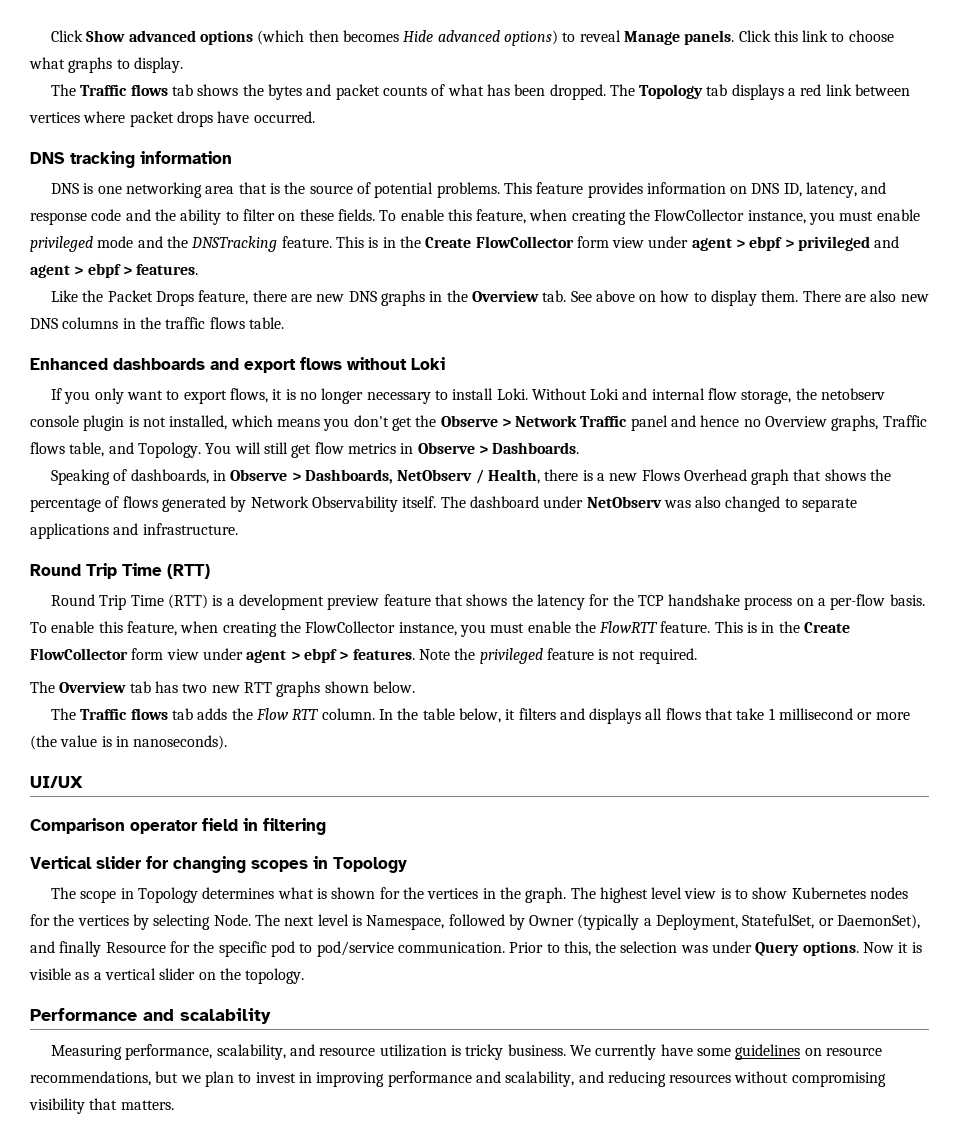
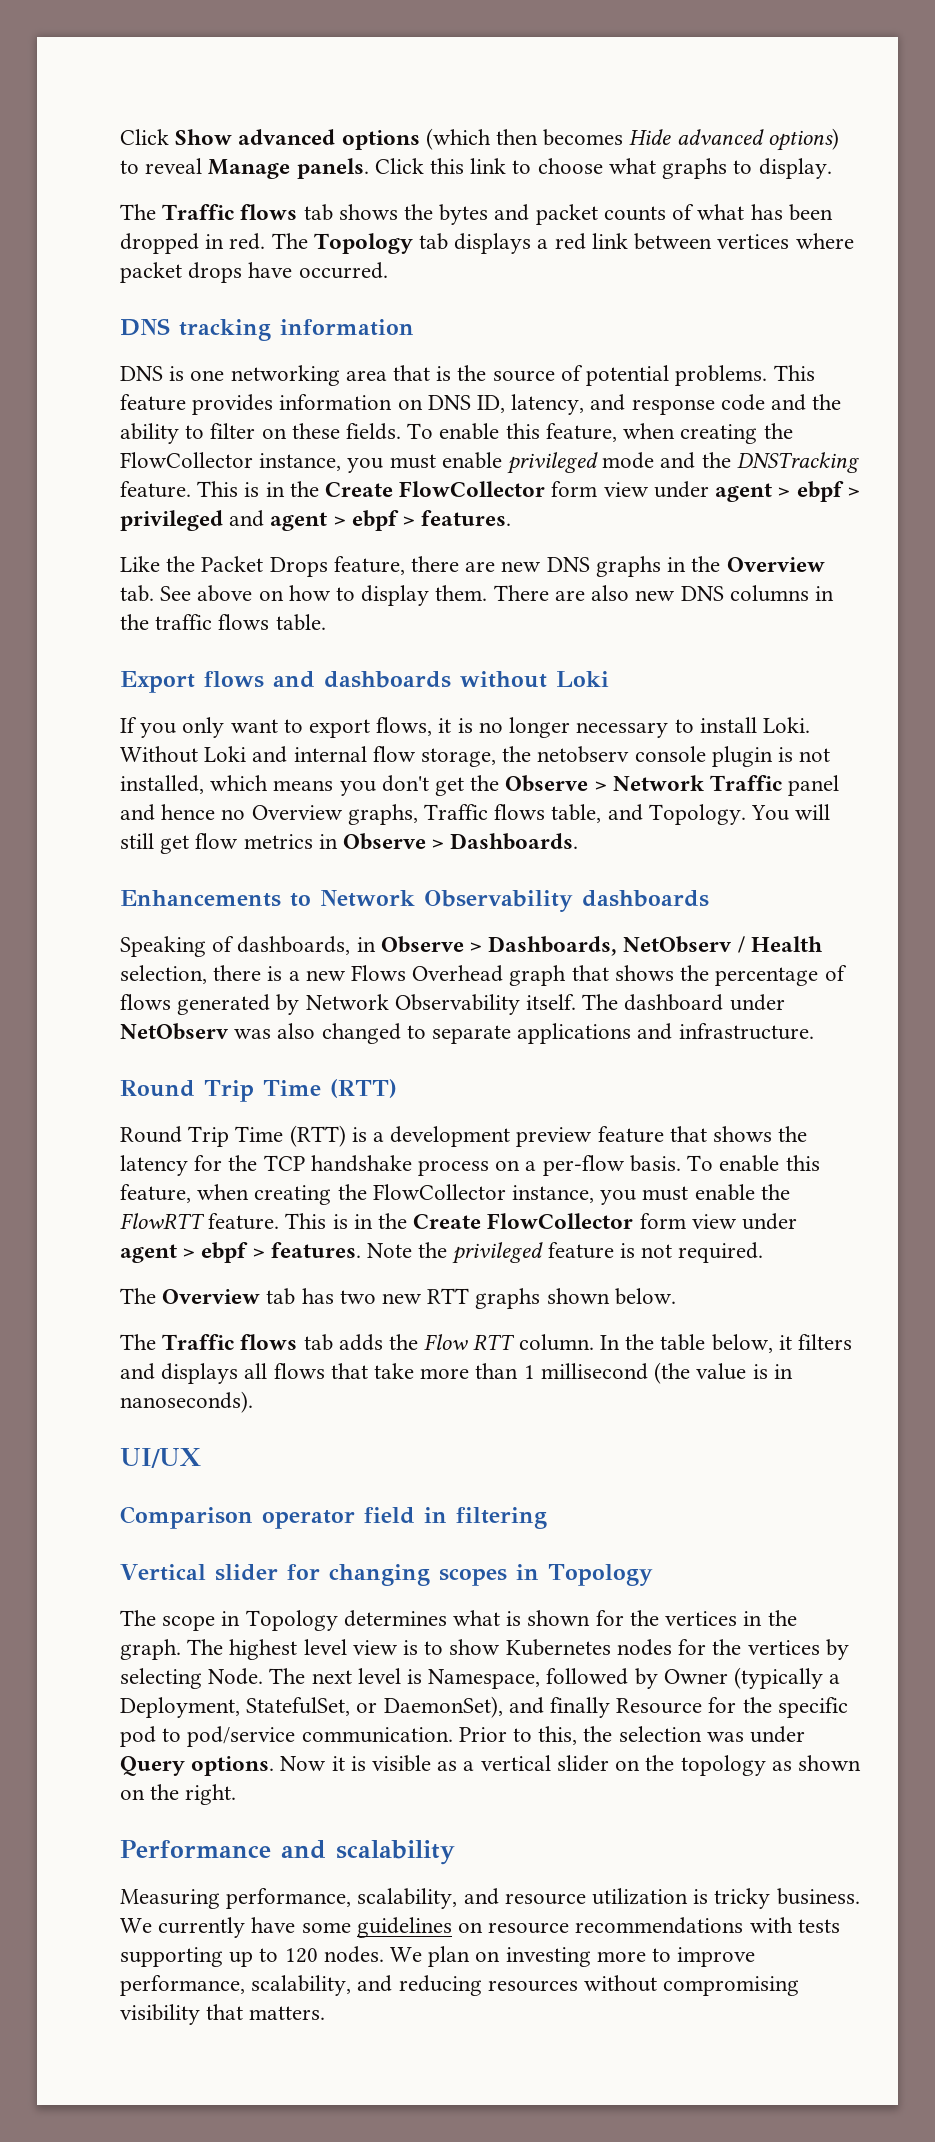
[549,84,606,100] dropped. -> [120,233,266,254] dropped in red.
[30,357,342,373] Enhanced dashboards and export flows -> [120,671,451,693] Export flows and dashboards
(580, 448) none -> [120,890,709,912] // Enhancements to Network Observability dashboards
[487,469,540,484] Health, -> [750,936,823,952] [120,965,207,984] Health selection,
[768,708,910,720] 1 millisecond or more -> [420,1363,648,1380] more than 1 millisecond
[245,968,305,984] topology. -> [680,1755,861,1776] [120,1784,237,1805] topology as shown on the right.
[30,1071,501,1087] recommendations, but we plan to invest in improving performance and -> [575,1917,840,1934] [120,1946,756,1967] [120,1975,245,1996] recommendations with tests supporting up to 120 nodes. We plan on investing more to improve performance,

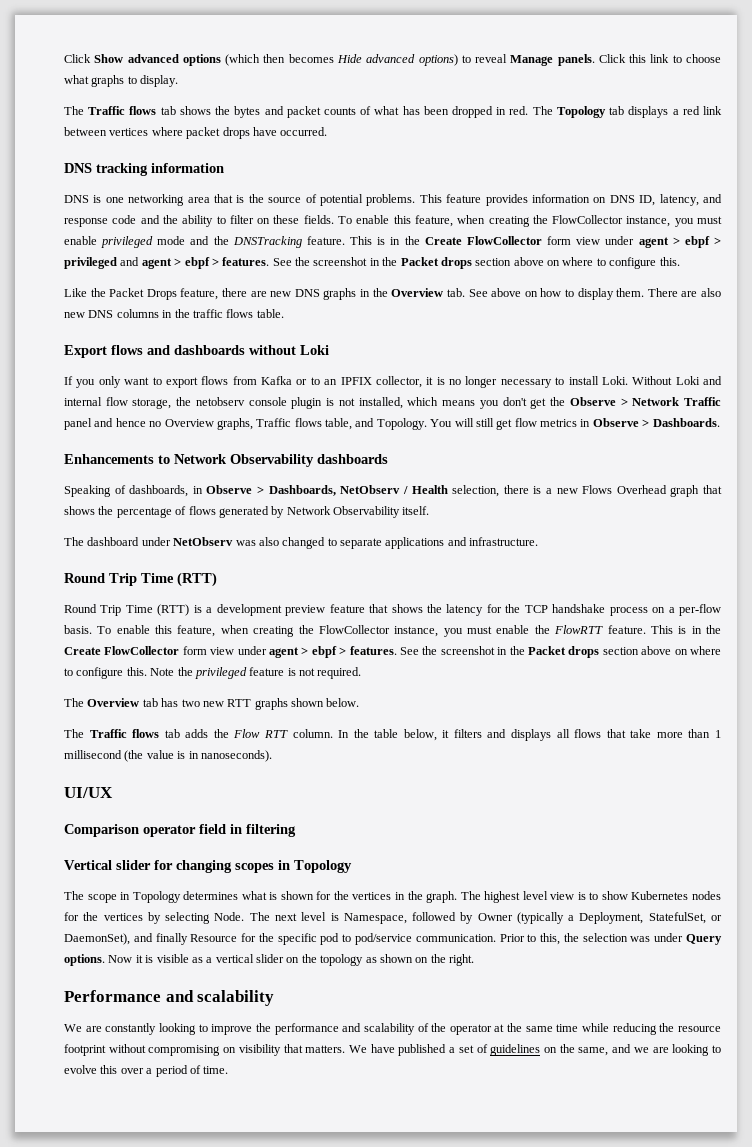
(512, 518) none -> [272,257,680,269] See the screenshot in the Packet drops section above on where to configure this.
[376,717,433,736] flows, -> [201,376,422,388] flows from Kafka or to an IPFIX collector,
(577, 1002) none -> (430, 510) //
(361, 1250) none -> [400,646,721,658] [64,667,147,679] See the screenshot in the Packet drops section above on where to configure this.
[120,1888,860,1909] [120,1917,840,1938] [120,1946,756,1967] [120,1975,578,1996] Measuring performance, scalability, and resource utilization is tricky business. We currently have some guidelines on resource recommendations with tests supporting up to 120 nodes. We plan on investing more to improve performance, scalability, and reducing resources -> [64,1023,721,1035] [64,1044,106,1056] We are constantly looking to improve the performance and scalability of the operator at the same time while reducing the resource footprint
(800, 1986) none -> [223,1047,237,1053] on
(326, 2013) none -> [349,1044,721,1056] [64,1065,229,1077] We have published a set of guidelines on the same, and we are looking to evolve this over a period of time.

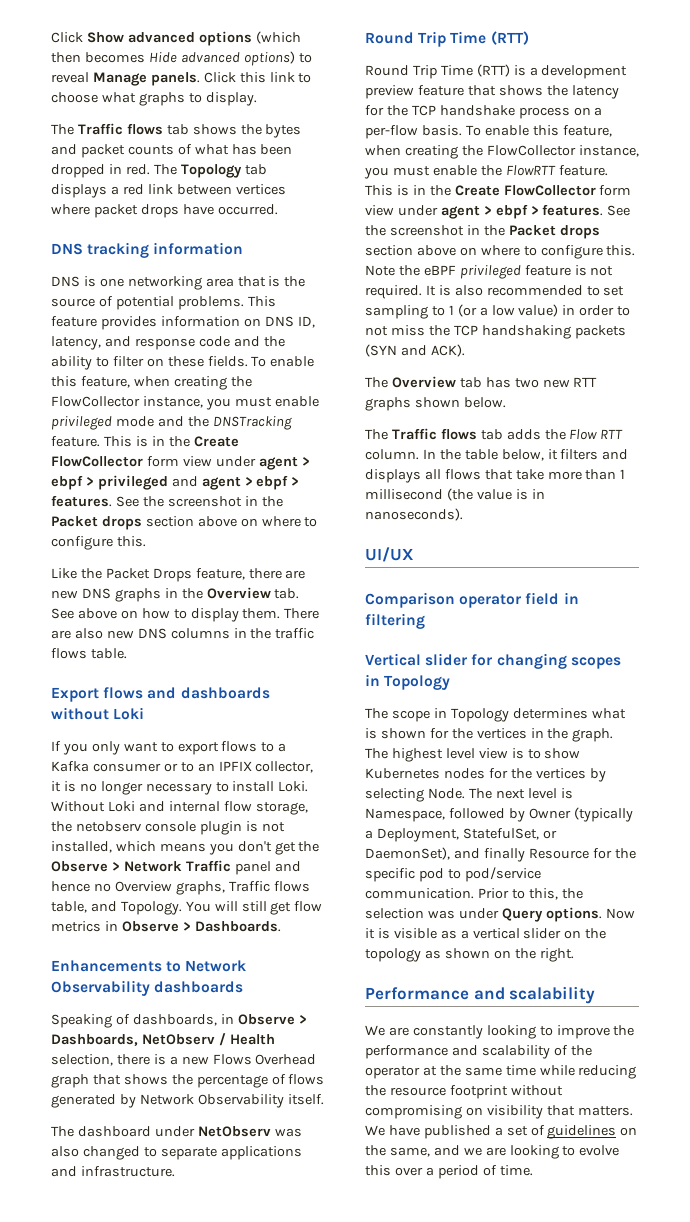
[232,376,292,385] from Kafka -> [261,742,287,752] [51,761,161,772] to a Kafka consumer
(193, 671) none -> [423,265,456,276] eBPF
(362, 673) none -> [425,285,625,296] [365,304,631,319] [365,325,626,339] [365,344,465,357] It is also recommended to set sampling to 1 (or a low value) in order to not miss the TCP handshaking packets (SYN and ACK).

